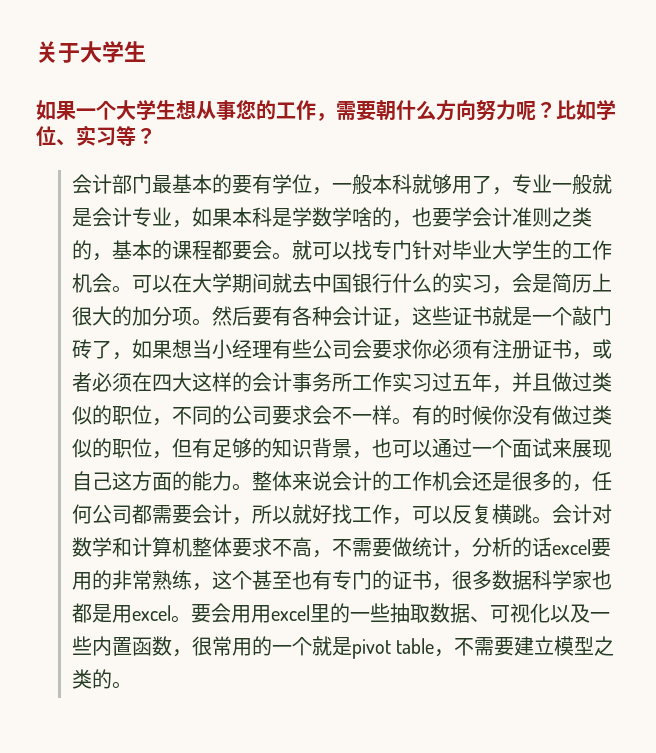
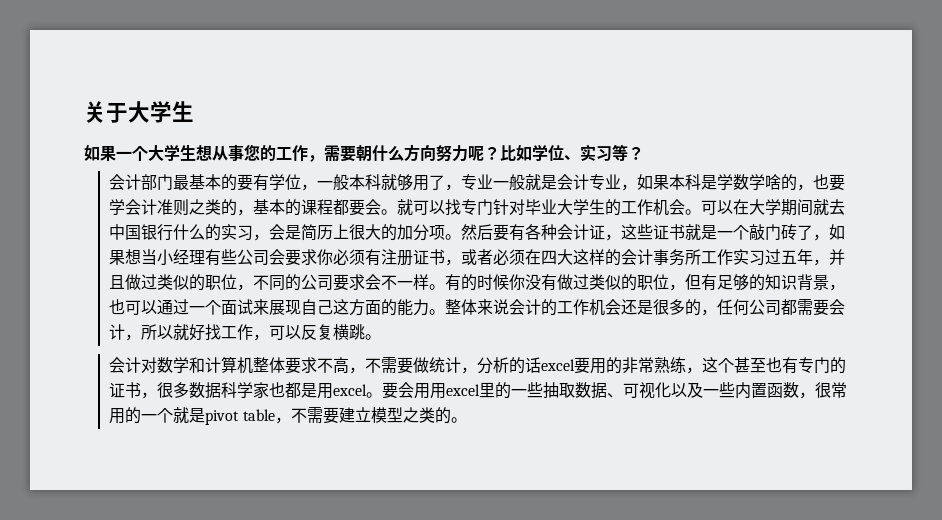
(552, 520) none -> (382, 337) //

